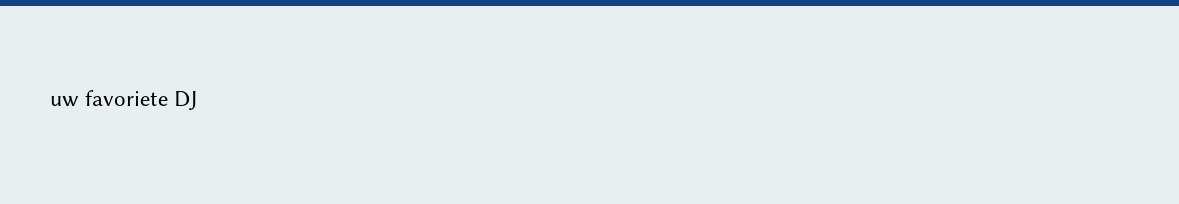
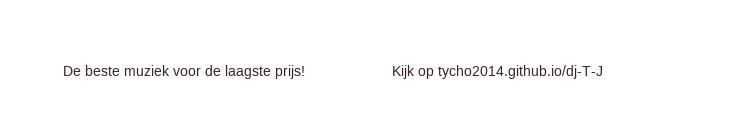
[50,90,198,110] uw favoriete DJ -> [63,65,305,79] [392,65,603,79] De beste muziek voor de laagste prijs! // Kijk op tycho2014.github.io/dj-T-J

